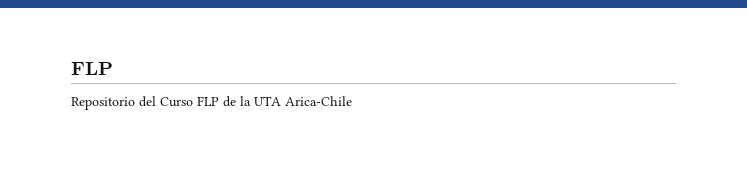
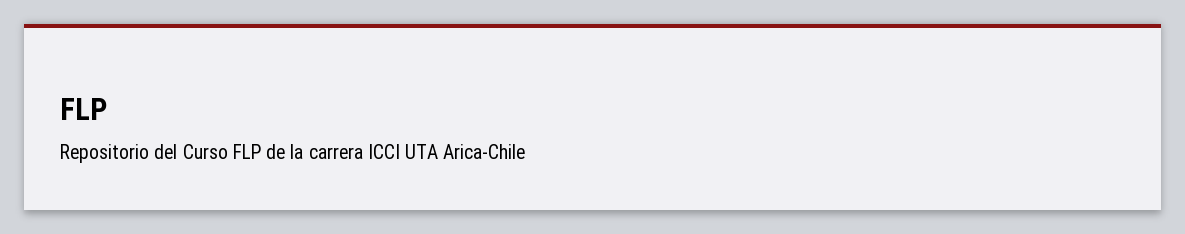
(251, 101) none -> [308,144,400,159] carrera ICCI

